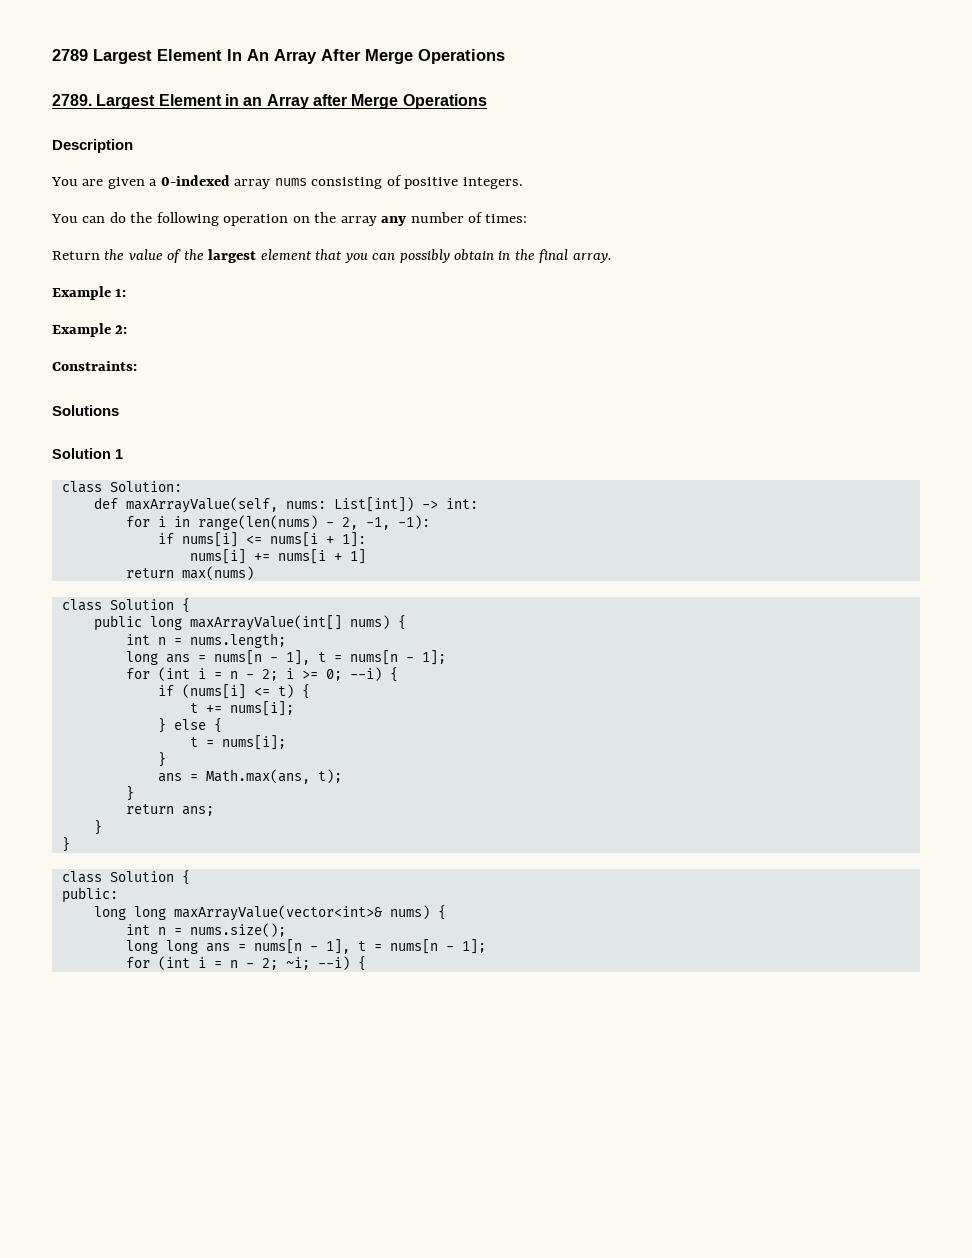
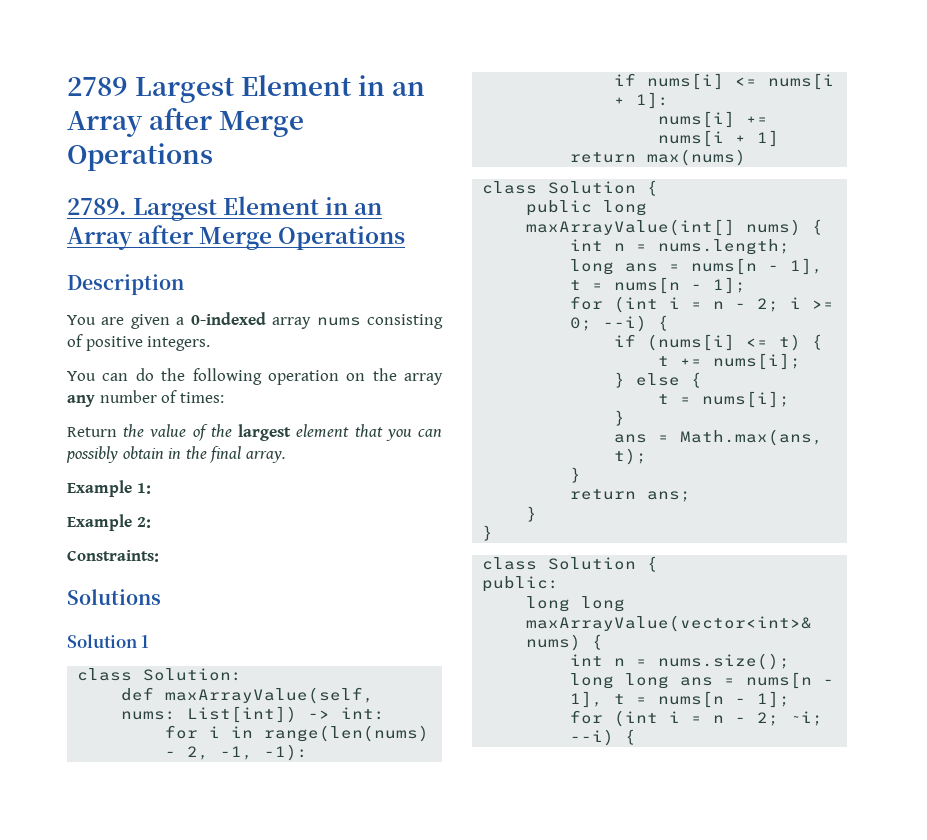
[227,49,361,64] In An Array After -> [358,75,426,96] [67,108,213,137] in an Array after

